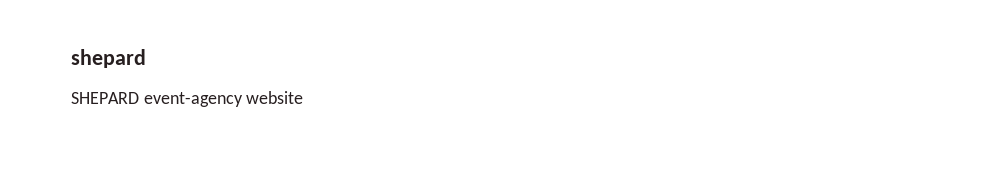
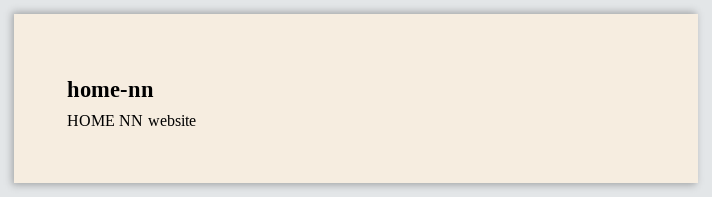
[71,49,146,68] [71,92,243,107] shepard // SHEPARD event-agency -> [67,81,154,97] [67,115,144,126] home-nn // HOME NN

